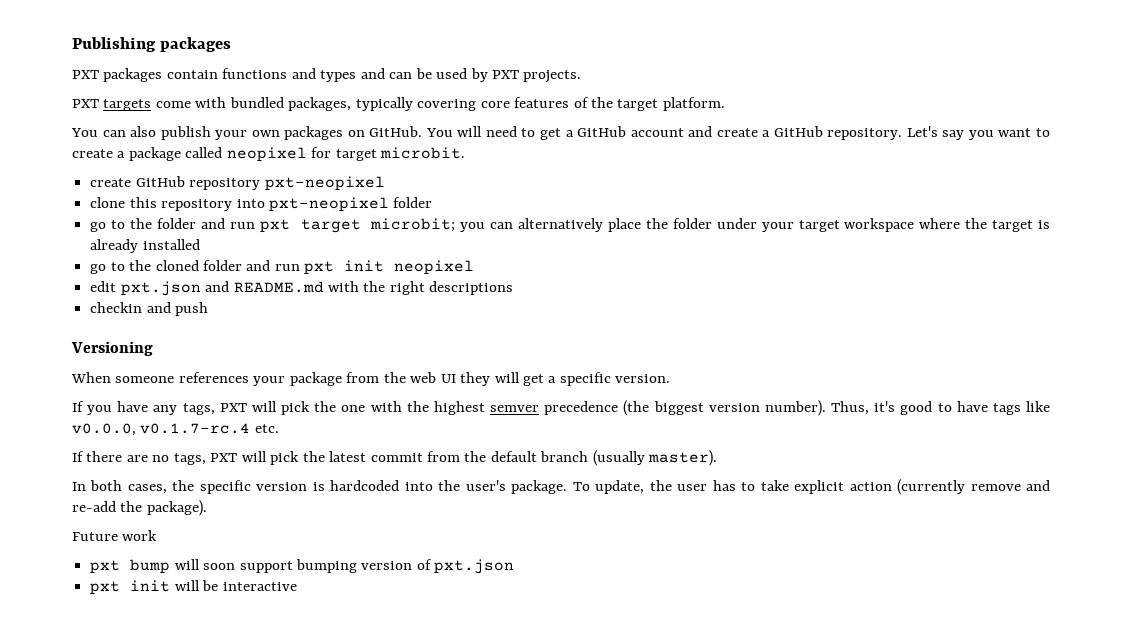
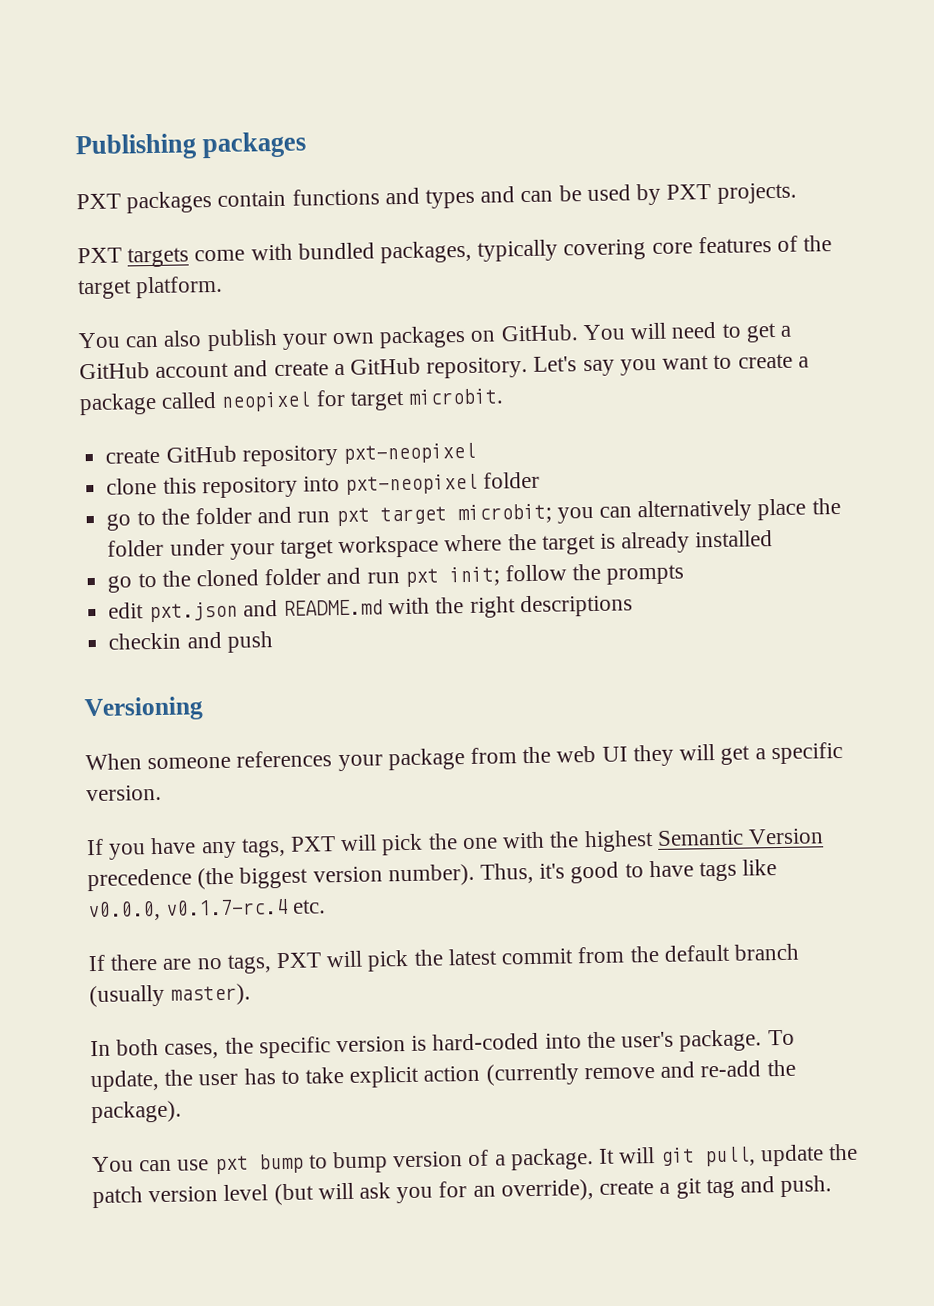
[344,260,475,275] init neopixel -> [448,563,685,587] init; follow the prompts
[490,405,540,412] semver -> [656,828,824,846] Semantic Version
[330,480,400,491] hardcoded -> [432,1032,540,1051] hard-coded
[72,530,158,541] [90,559,515,574] [90,580,297,595] Future work // pxt bump will soon support bumping version of pxt.json // pxt init will be interactive -> [92,1143,858,1175] [92,1175,833,1209] You can use pxt bump to bump version of a package. It will git pull, update the patch version level (but will ask you for an override), create a git tag and push.

